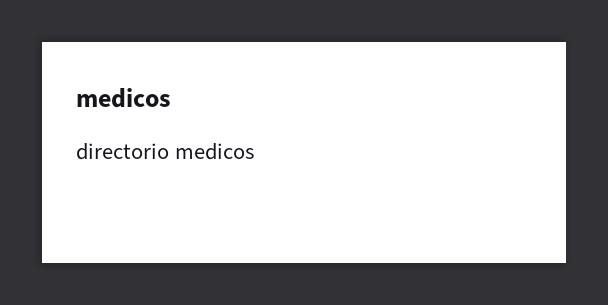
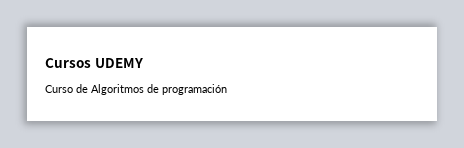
[76,88,171,108] [76,143,255,160] medicos // directorio medicos -> [45,58,143,68] [45,84,227,95] Cursos UDEMY // Curso de Algoritmos de programación

